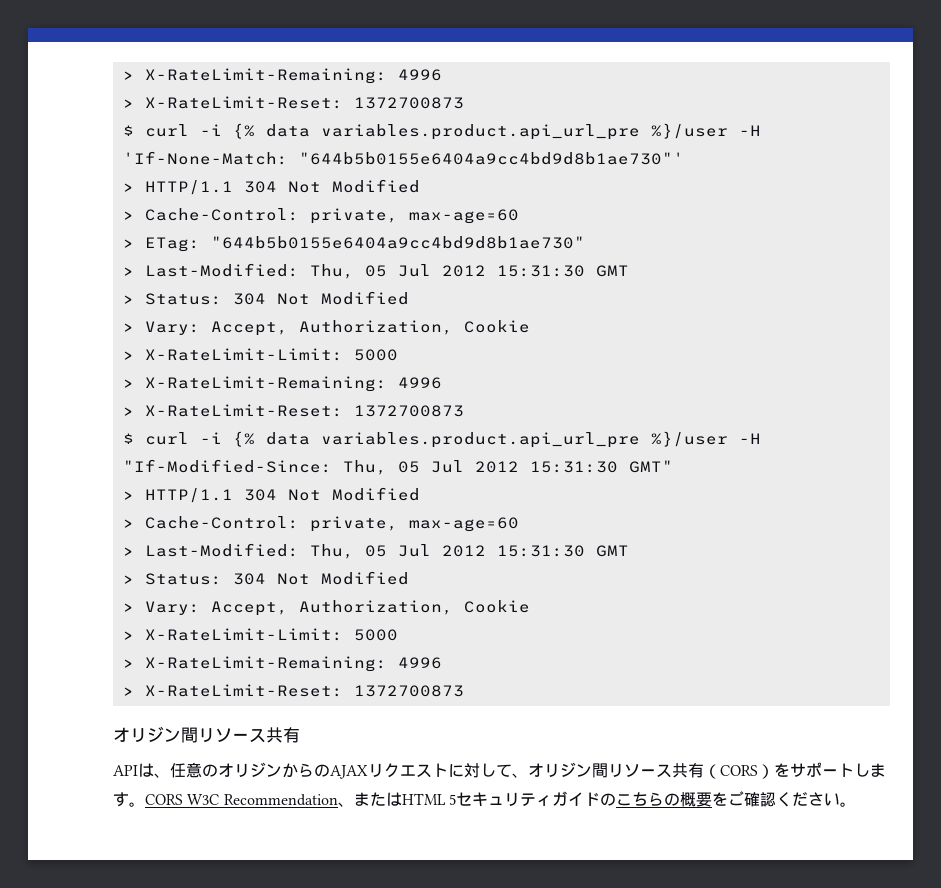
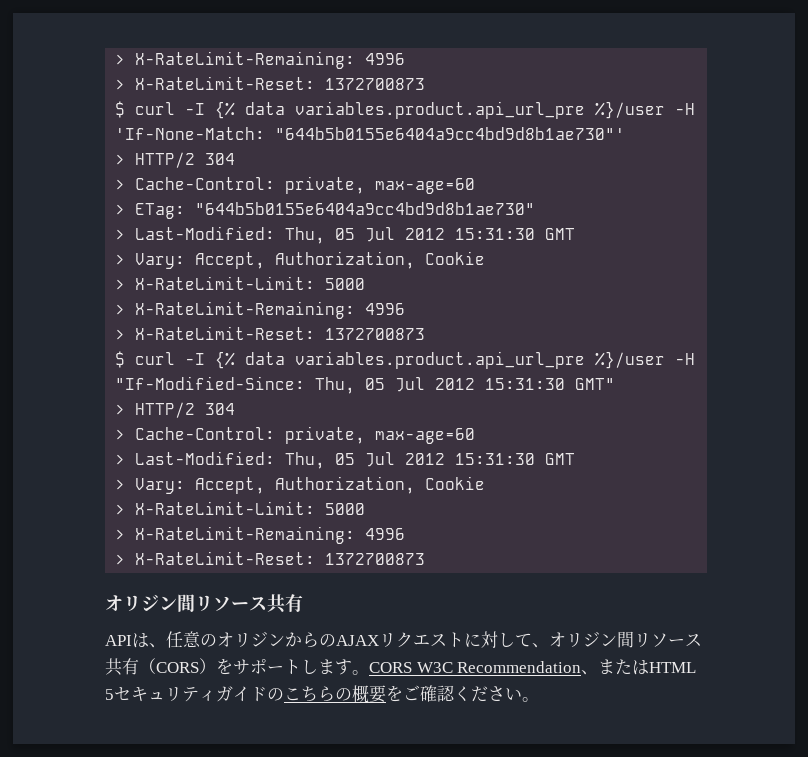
[122,68,442,84] [122,96,464,109] [122,124,222,137] > X-RateLimit-Remaining: 4996 // > X-RateLimit-Reset: 1372700873 // $ curl -i -> [115,51,406,69] [115,76,426,90] [115,101,206,118] > X-RateLimit-Remaining: 4996 // > X-RateLimit-Reset: 1372700873 // $ curl -I
[144,179,420,195] HTTP/1.1 304 Not Modified -> [135,152,236,168] HTTP/2 304
[122,291,409,305] // > Status: 304 Not Modified -> (576, 234) none
[199,432,222,444] -i -> [185,353,206,365] -I
[144,487,420,503] HTTP/1.1 304 Not Modified -> [135,402,236,418] HTTP/2 304
[122,571,409,585] // > Status: 304 Not Modified -> (576, 459) none

